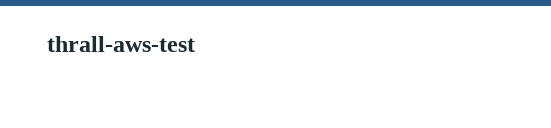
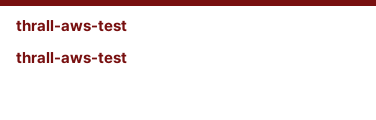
[47,36,195,52] thrall-aws-test -> [16,20,127,32] [16,52,127,64] thrall-aws-test // thrall-aws-test

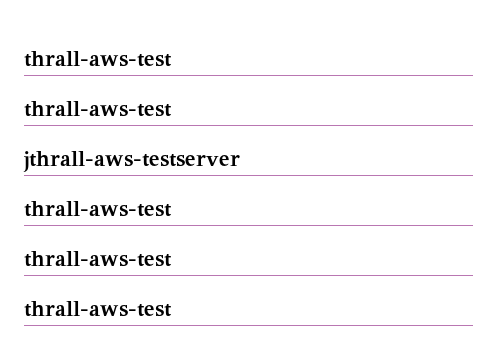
[16,20,127,32] [16,52,127,64] thrall-aws-test // thrall-aws-test -> [24,51,172,67] [24,101,172,117] [23,151,240,172] [24,201,172,217] [24,251,172,267] [24,301,172,317] thrall-aws-test // thrall-aws-test // jthrall-aws-testserver // thrall-aws-test // thrall-aws-test // thrall-aws-test

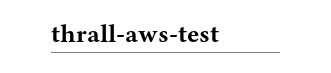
[24,51,172,67] [24,101,172,117] [23,151,240,172] [24,201,172,217] [24,251,172,267] [24,301,172,317] thrall-aws-test // thrall-aws-test // jthrall-aws-testserver // thrall-aws-test // thrall-aws-test // thrall-aws-test -> [51,24,219,42] thrall-aws-test

